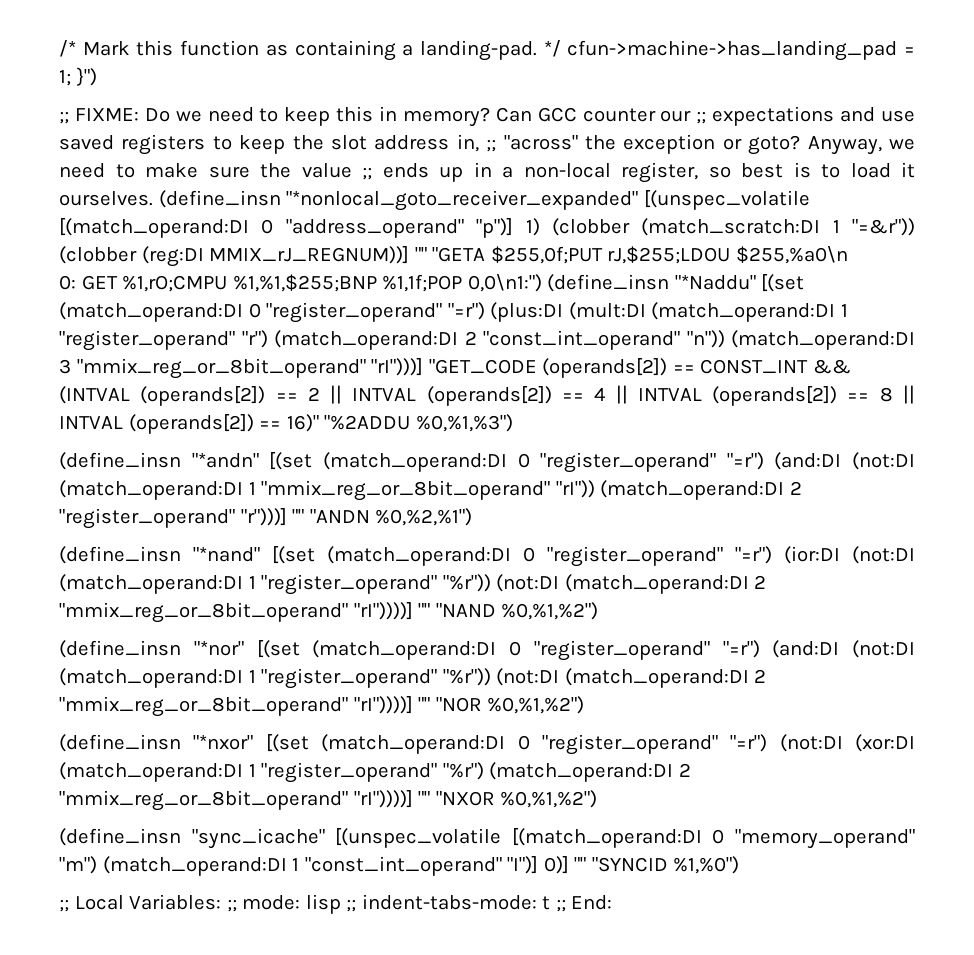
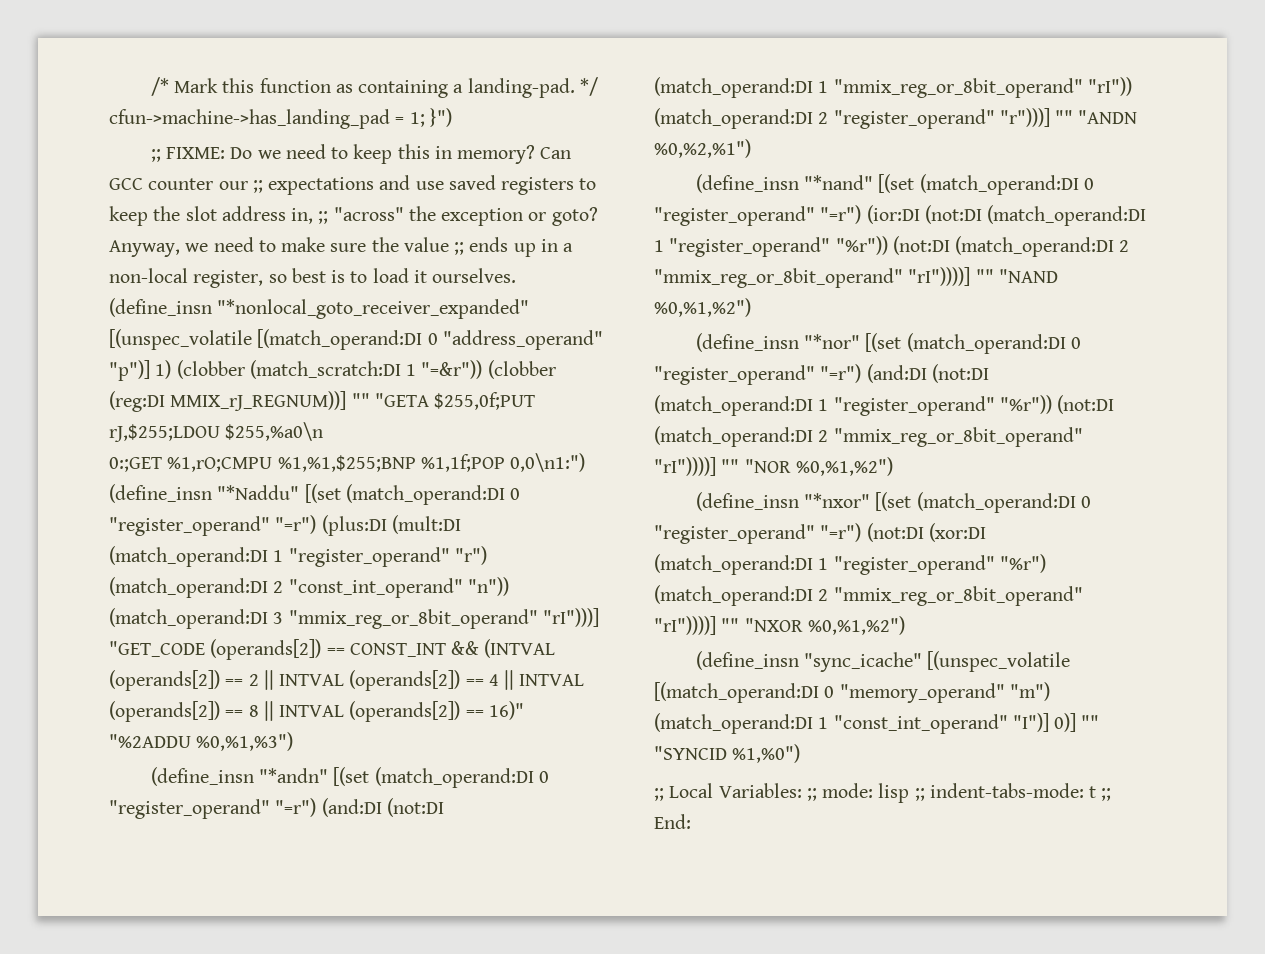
[59,275,118,290] 0: GET -> [109,457,162,472] 0:;GET

